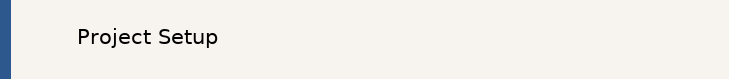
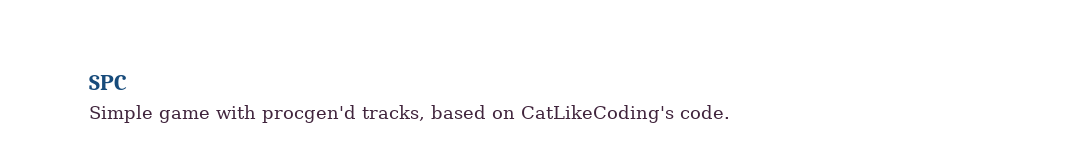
[77,28,218,48] Project Setup -> [89,75,127,90] [89,105,730,123] SPC // Simple game with procgen'd tracks, based on CatLikeCoding's code.

